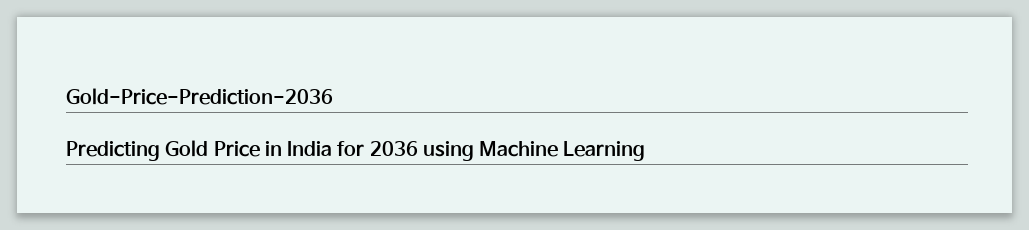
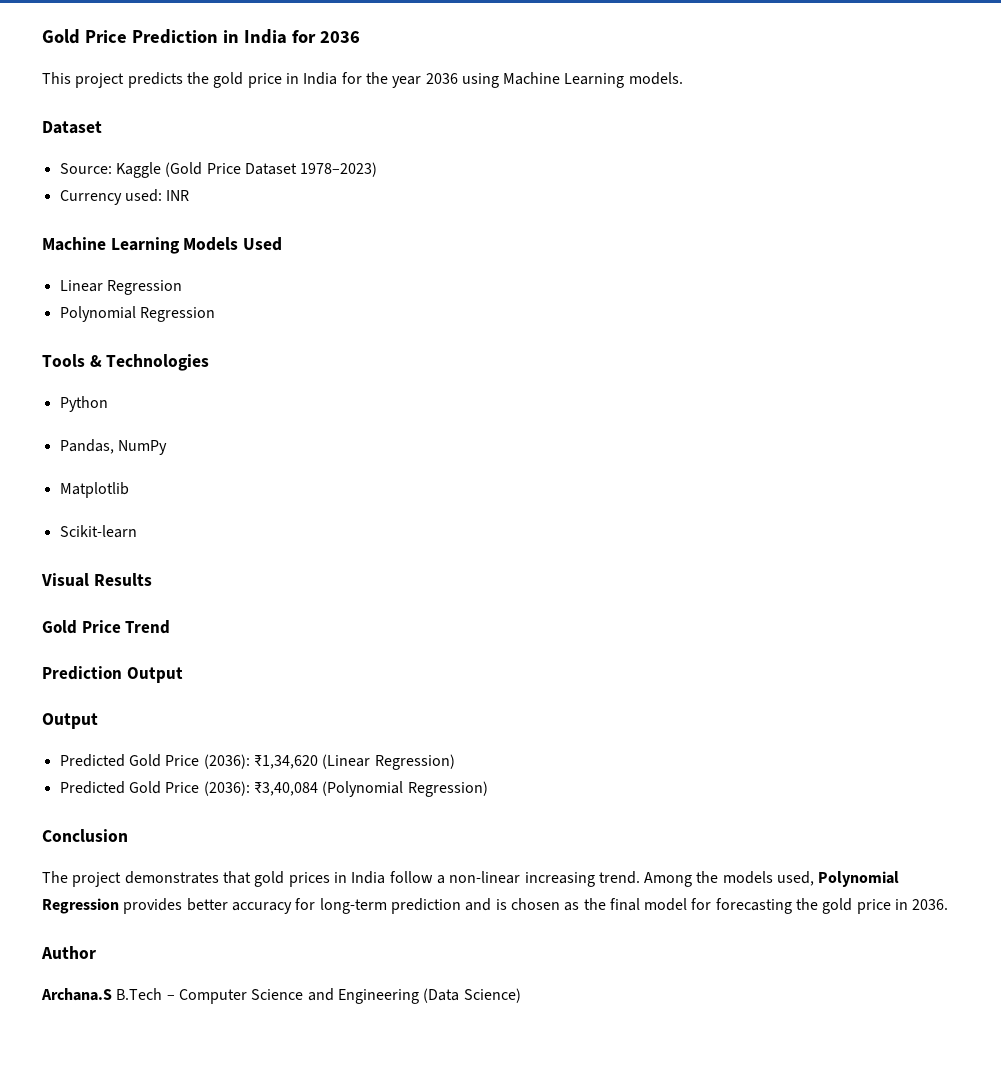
[66,88,333,105] [66,140,260,161] Gold-Price-Prediction-2036 // Predicting Gold Price -> [42,29,218,44] Gold Price Prediction
[422,141,646,161] using Machine Learning -> [42,72,683,88] [42,121,102,134] [59,162,378,178] [59,189,190,205] [42,237,283,254] [59,280,182,295] [59,306,215,322] [42,354,210,371] [59,396,108,412] [59,439,167,455] [59,482,129,498] [59,525,137,538] [41,573,152,587] [42,620,171,634] [42,666,183,683] [42,713,98,729] [59,754,455,770] [59,781,488,797] [42,829,128,842] [42,871,900,887] [42,898,949,914] [41,946,96,959] [41,988,521,1004] // This project predicts the gold price in India for the year 2036 using Machine Learning models. // Dataset // Source: Kaggle (Gold Price Dataset 1978–2023) // Currency used: INR // Machine Learning Models Used // Linear Regression // Polynomial Regression // Tools & Technologies // Python // Pandas, NumPy // Matplotlib // Scikit-learn // Visual Results // Gold Price Trend // Prediction Output // Output // Predicted Gold Price (2036): ₹1,34,620 (Linear Regression) // Predicted Gold Price (2036): ₹3,40,084 (Polynomial Regression) // Conclusion // The project demonstrates that gold prices in India follow a non-linear increasing trend. Among the models used, Polynomial Regression provides better accuracy for long-term prediction and is chosen as the final model for forecasting the gold price in 2036. // Author // Archana.S B.Tech – Computer Science and Engineering (Data Science)

